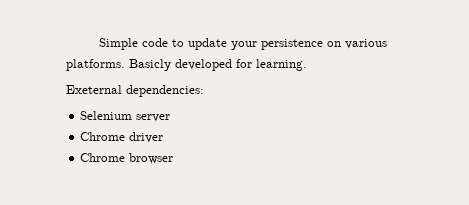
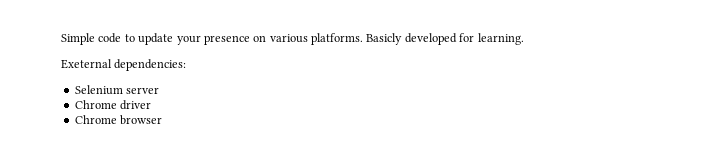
[261,39,324,50] persistence -> [203,35,250,45] presence

